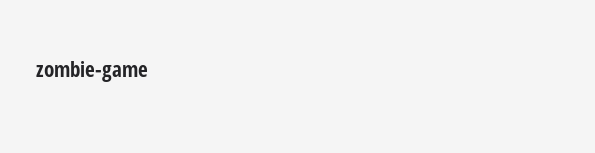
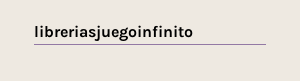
[36,61,148,82] zombie-game -> [34,25,193,42] libreriasjuegoinfinito

